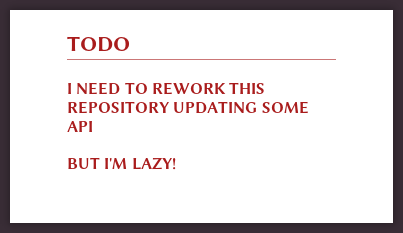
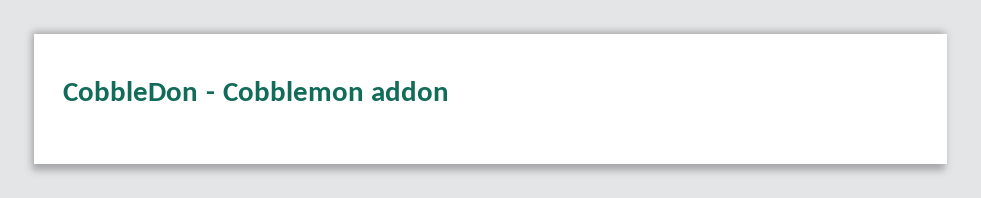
[67,36,130,52] [67,82,266,95] [67,101,309,114] [67,121,93,132] [67,157,176,170] TODO // I NEED TO REWORK THIS REPOSITORY UPDATING SOME API // BUT I'M LAZY! -> [63,81,450,101] CobbleDon - Cobblemon addon

